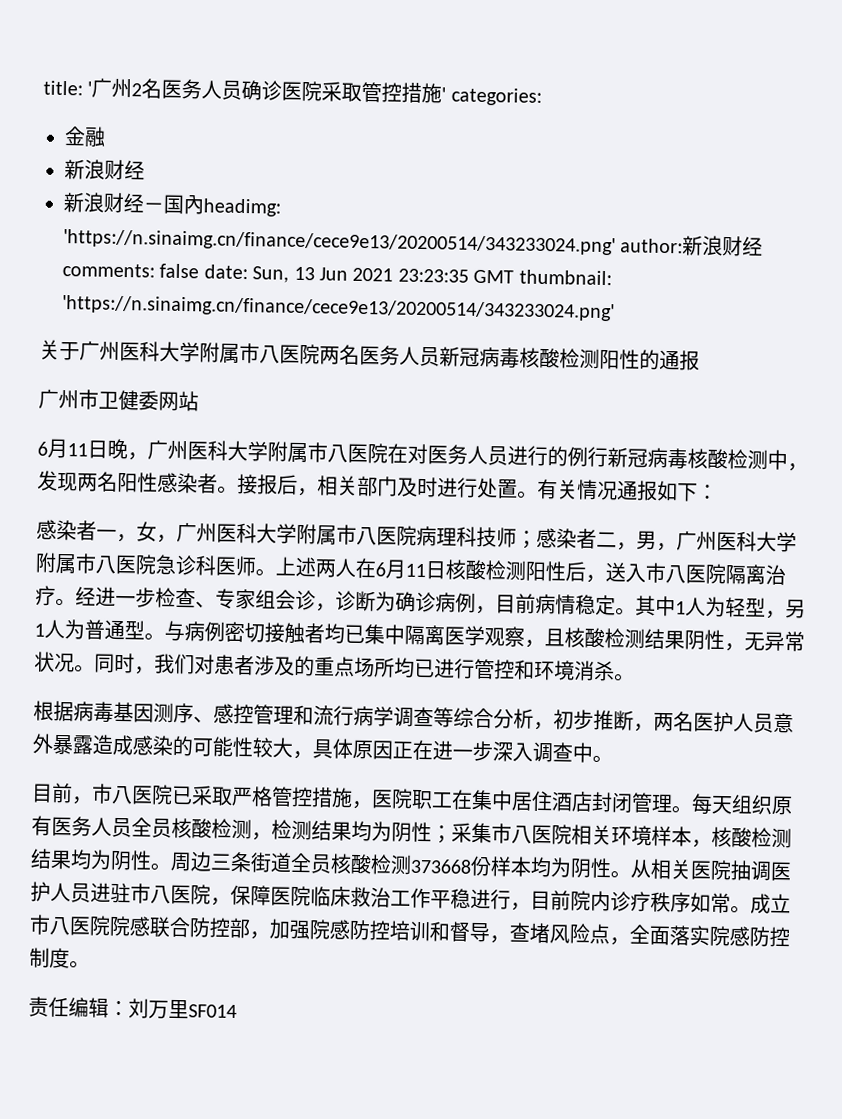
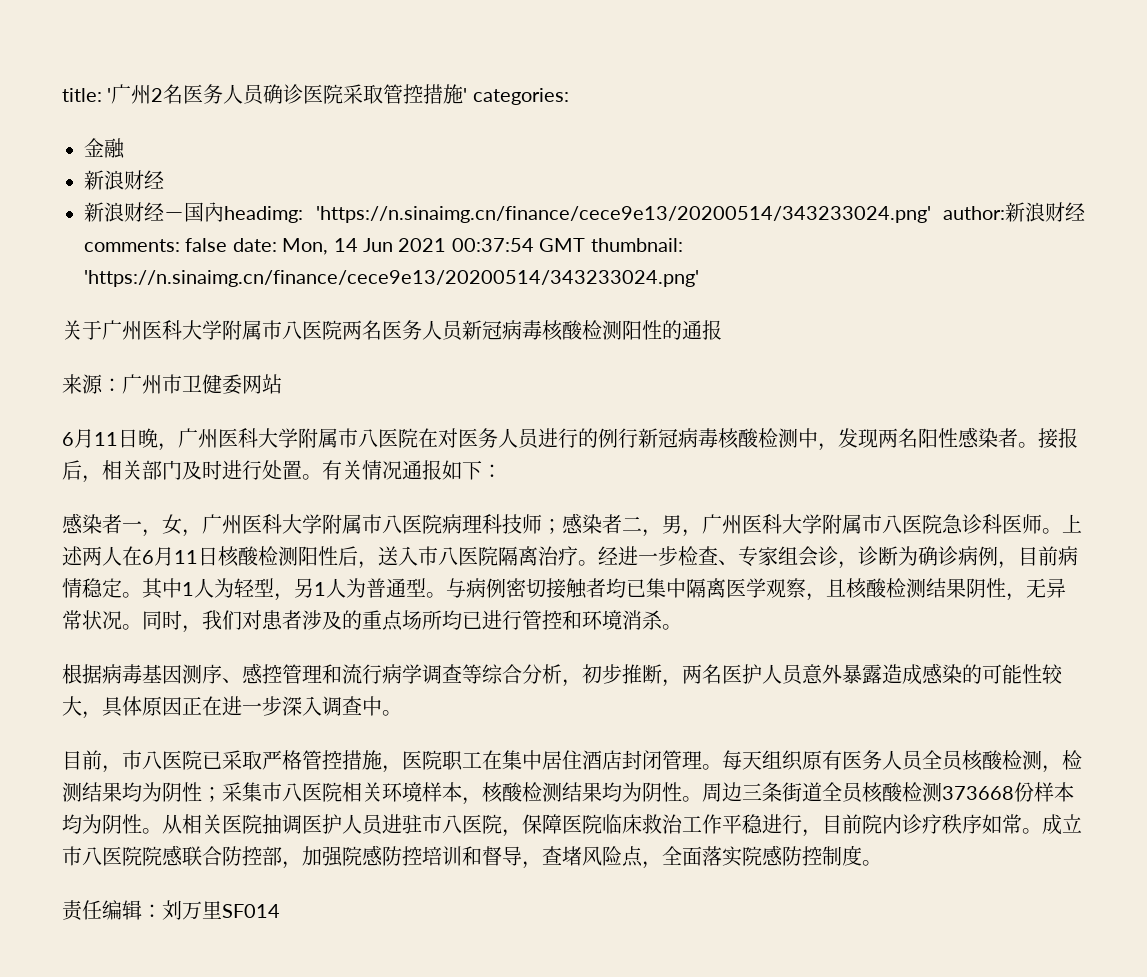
[252,266,315,283] Sun, 13 -> [282,238,358,255] Mon, 14
[397,268,469,283] 23:23:35 -> [451,238,534,252] 00:37:54
(700, 360) none -> [62,374,122,394] 来源：

